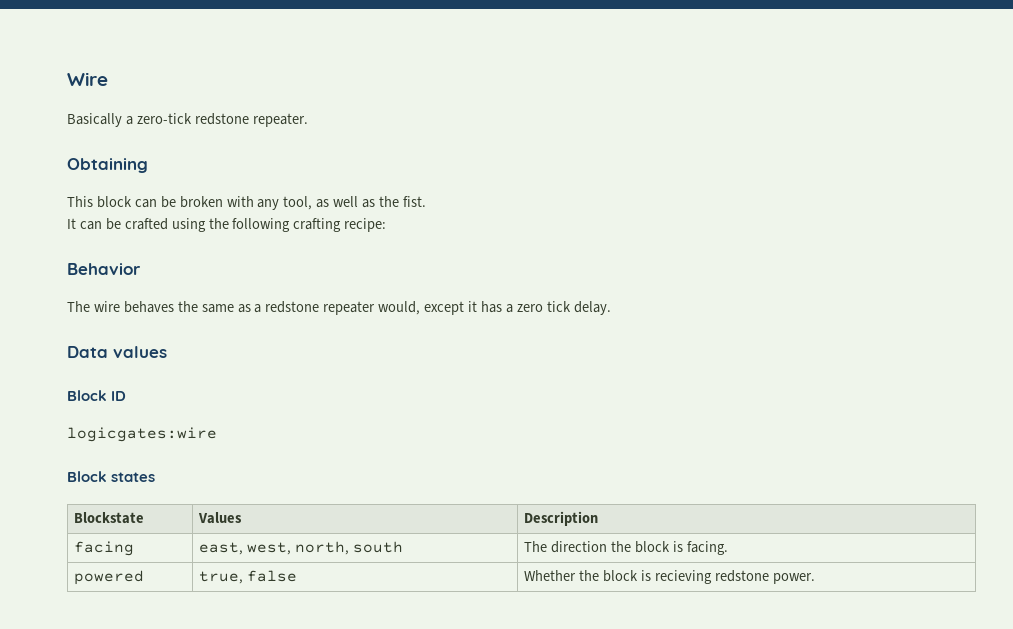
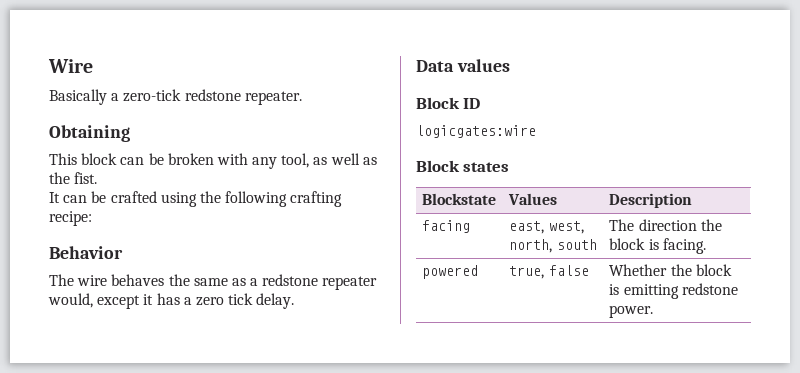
[655,570,713,584] recieving -> [623,284,679,299] emitting

